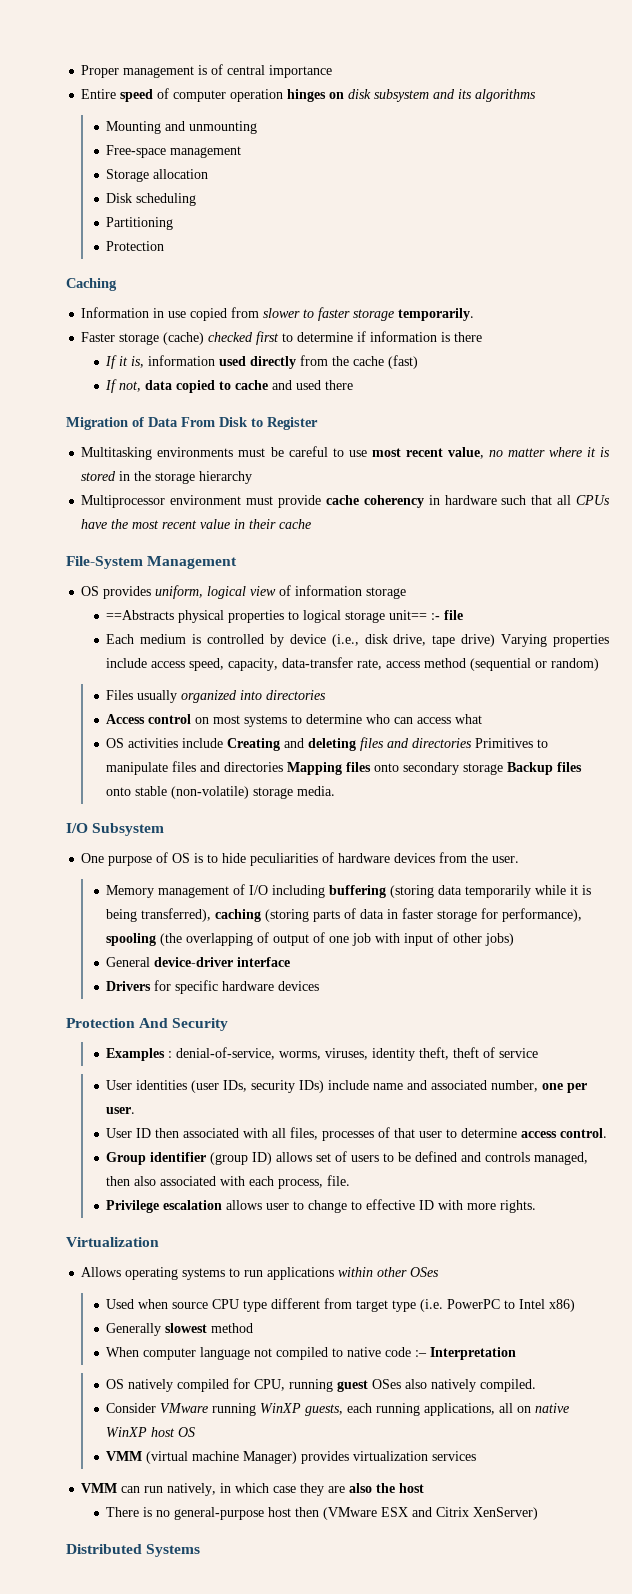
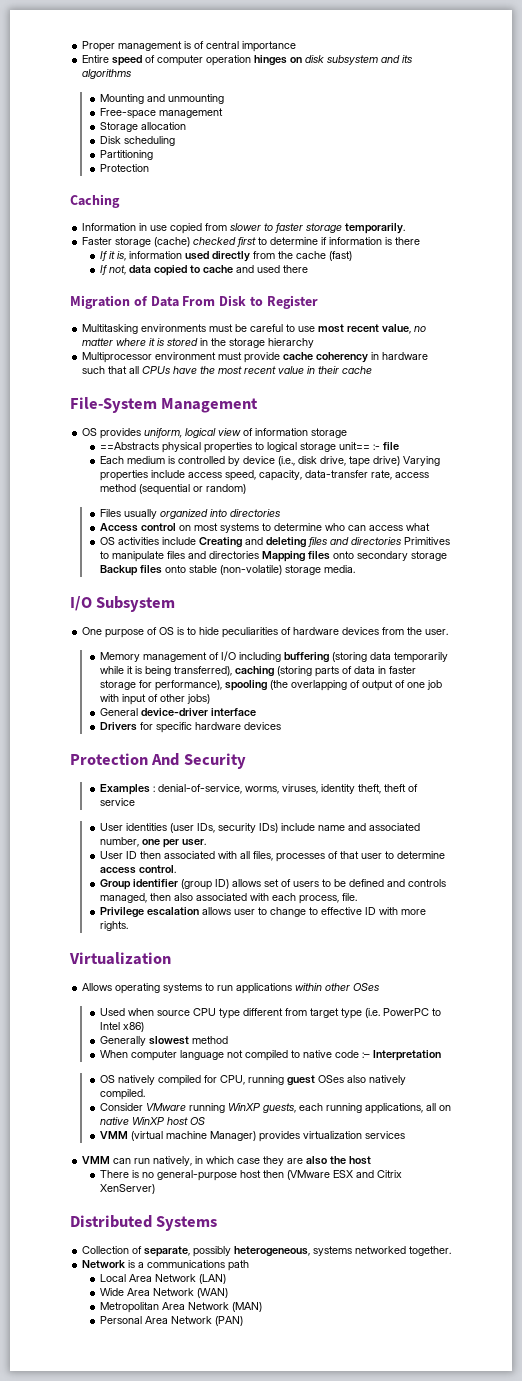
(201, 1550) none -> [82,1246,452,1257] [82,1260,250,1271] [99,1274,226,1284] [99,1288,228,1298] [99,1302,262,1313] [99,1316,243,1326] // Collection of separate, possibly heterogeneous, systems networked together. // Network is a communications path // Local Area Network (LAN) // Wide Area Network (WAN) // Metropolitan Area Network (MAN) // Personal Area Network (PAN)

